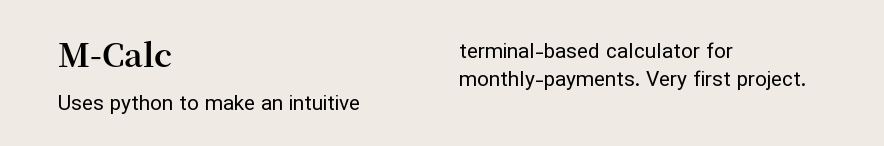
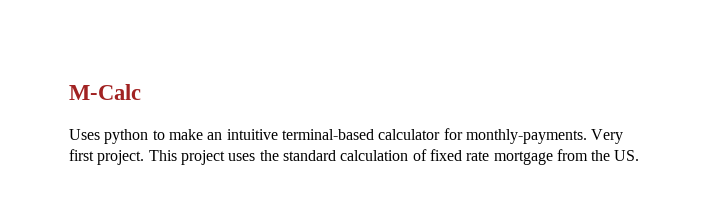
(806, 80) none -> [148,149,640,165] This project uses the standard calculation of fixed rate mortgage from the US.

